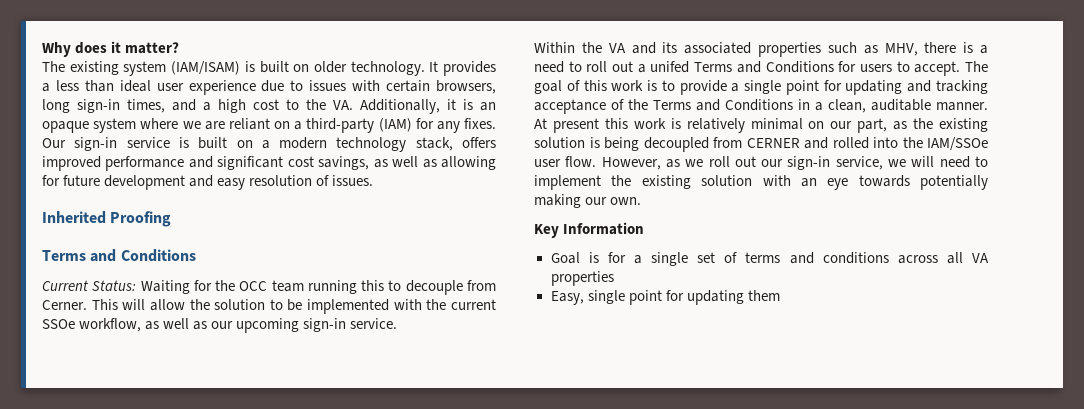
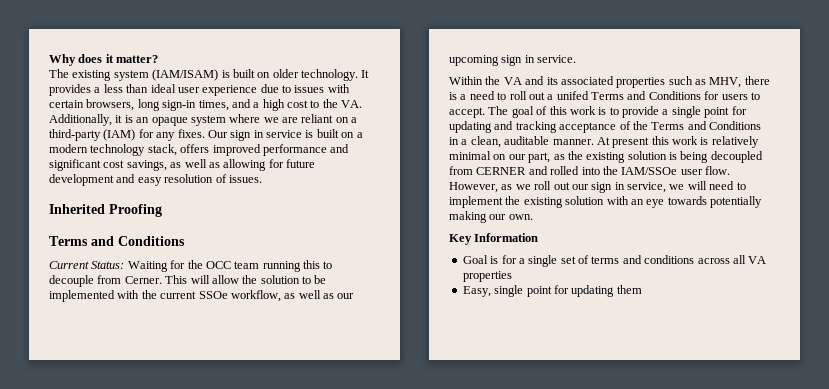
[74,137,118,151] sign-in -> [230,130,264,141] sign in
[303,318,347,332] sign-in -> [501,55,535,66] sign in
[787,156,831,170] sign-in -> [591,182,625,193] sign in

